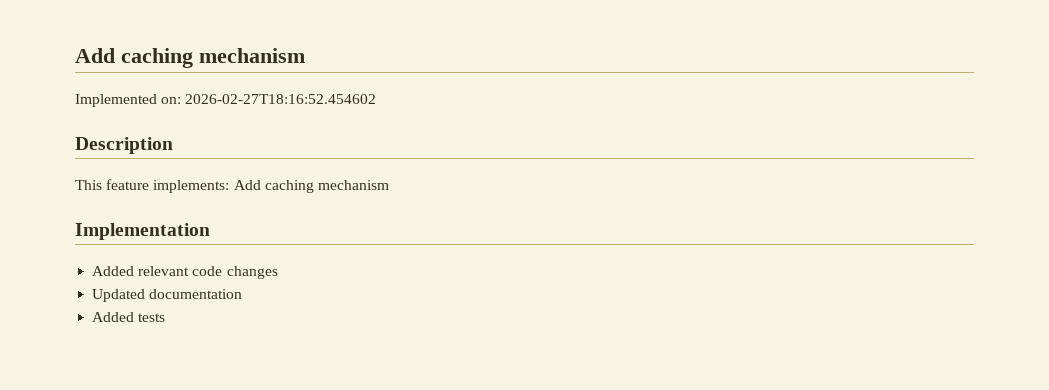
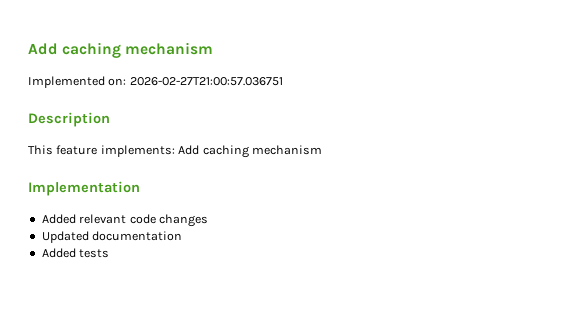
[185,94,377,104] 2026-02-27T18:16:52.454602 -> [129,77,283,86] 2026-02-27T21:00:57.036751

